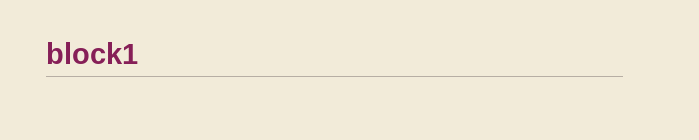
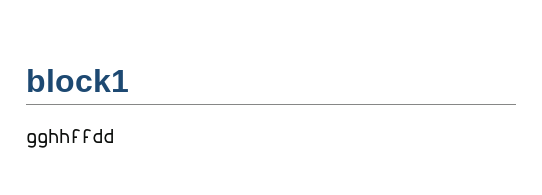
(138, 53) none -> [26,129,114,148] // gghhffdd

